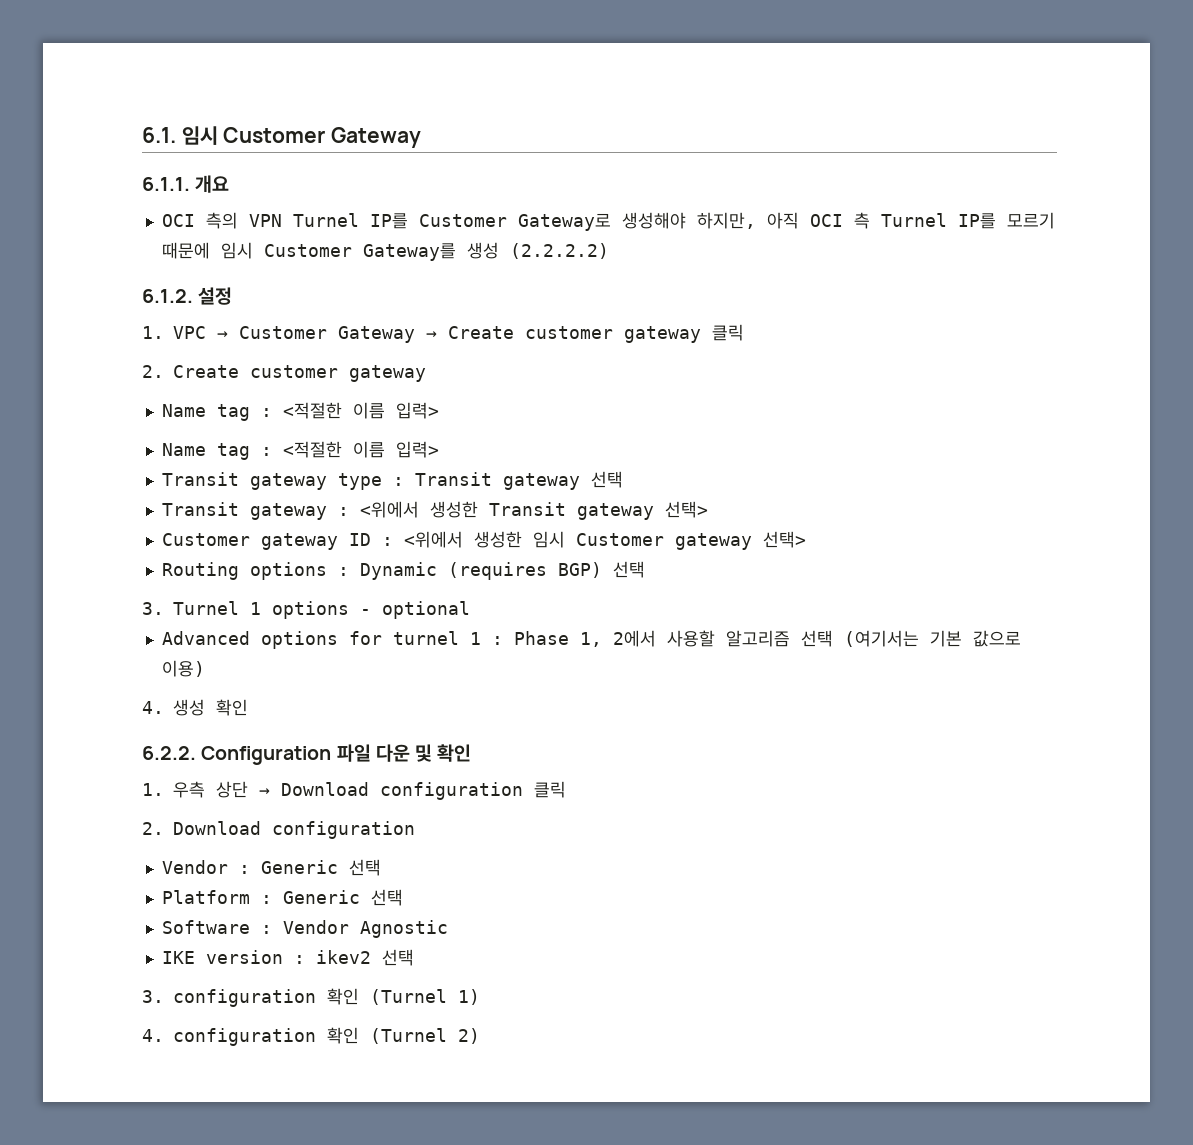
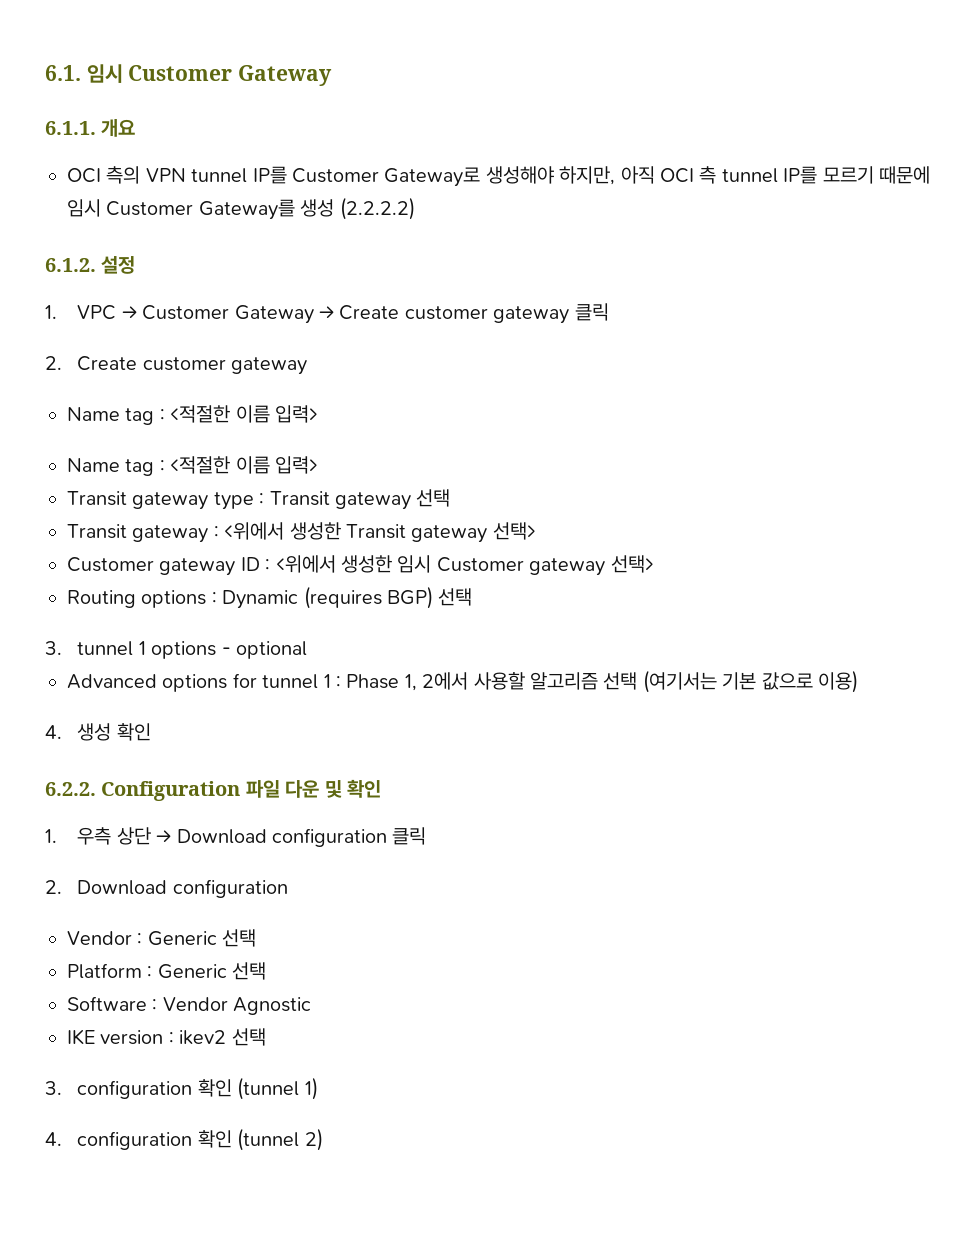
[292,213,359,227] Turnel -> [191,168,248,183] tunnel
[880,213,947,227] Turnel -> [721,168,778,183] tunnel
[173,601,239,615] Turnel -> [77,641,134,656] tunnel
[392,631,459,645] turnel -> [262,674,319,689] tunnel
[370,989,447,1005] (Turnel -> [237,1077,300,1100] (tunnel
[370,1028,447,1044] (Turnel -> [237,1128,300,1151] (tunnel

